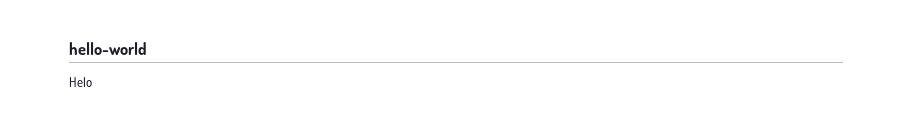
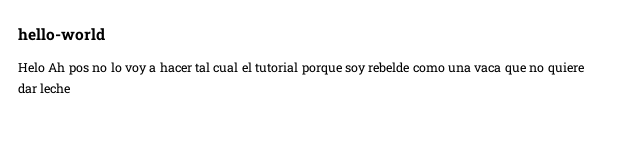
(92, 82) none -> [48,62,584,75] [18,83,71,94] Ah pos no lo voy a hacer tal cual el tutorial porque soy rebelde como una vaca que no quiere dar leche

